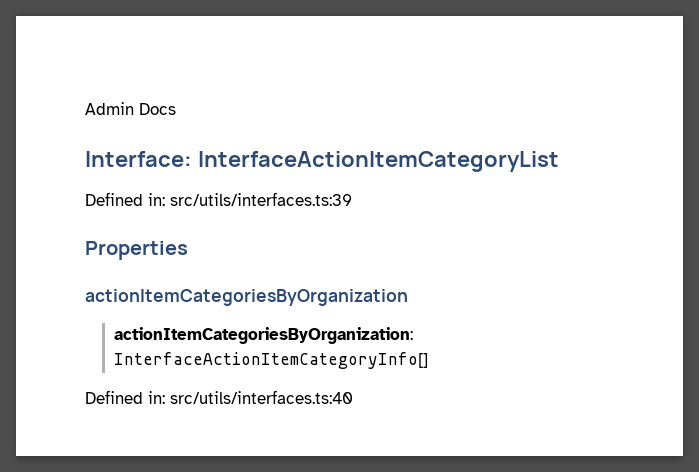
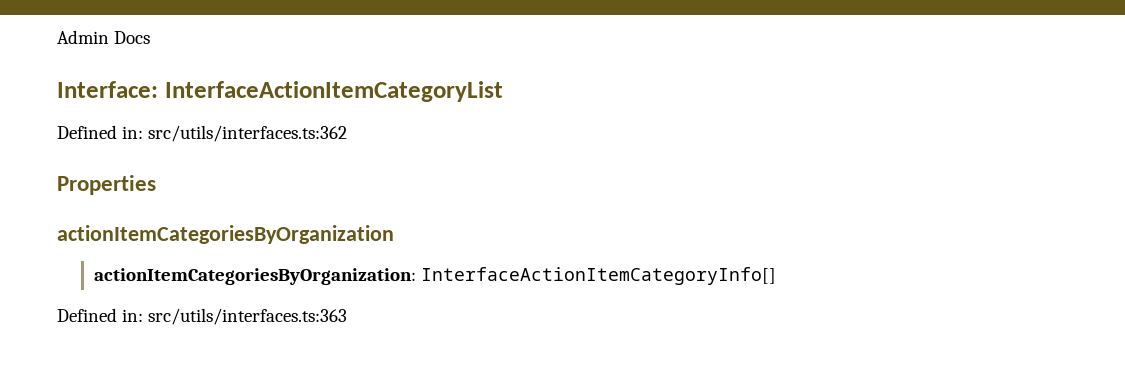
[170,192,352,206] src/utils/interfaces.ts:39 -> [148,125,348,142] src/utils/interfaces.ts:362
[170,390,353,404] src/utils/interfaces.ts:40 -> [148,308,348,325] src/utils/interfaces.ts:363

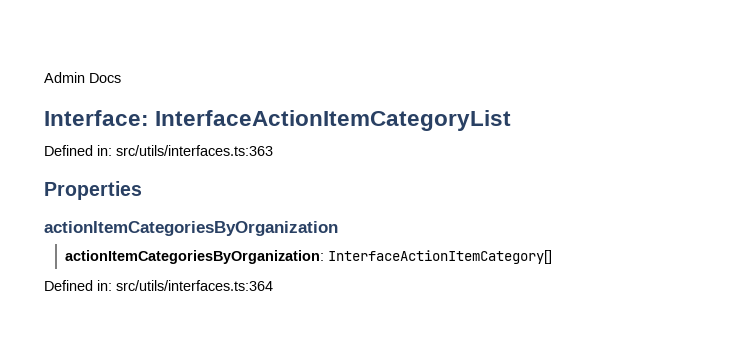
[148,125,348,142] src/utils/interfaces.ts:362 -> [116,145,273,156] src/utils/interfaces.ts:363
[421,267,777,285] [57,308,348,325] InterfaceActionItemCategoryInfo[] // Defined in: src/utils/interfaces.ts:363 -> [328,250,553,264] [44,280,273,291] InterfaceActionItemCategory[] // Defined in: src/utils/interfaces.ts:364

